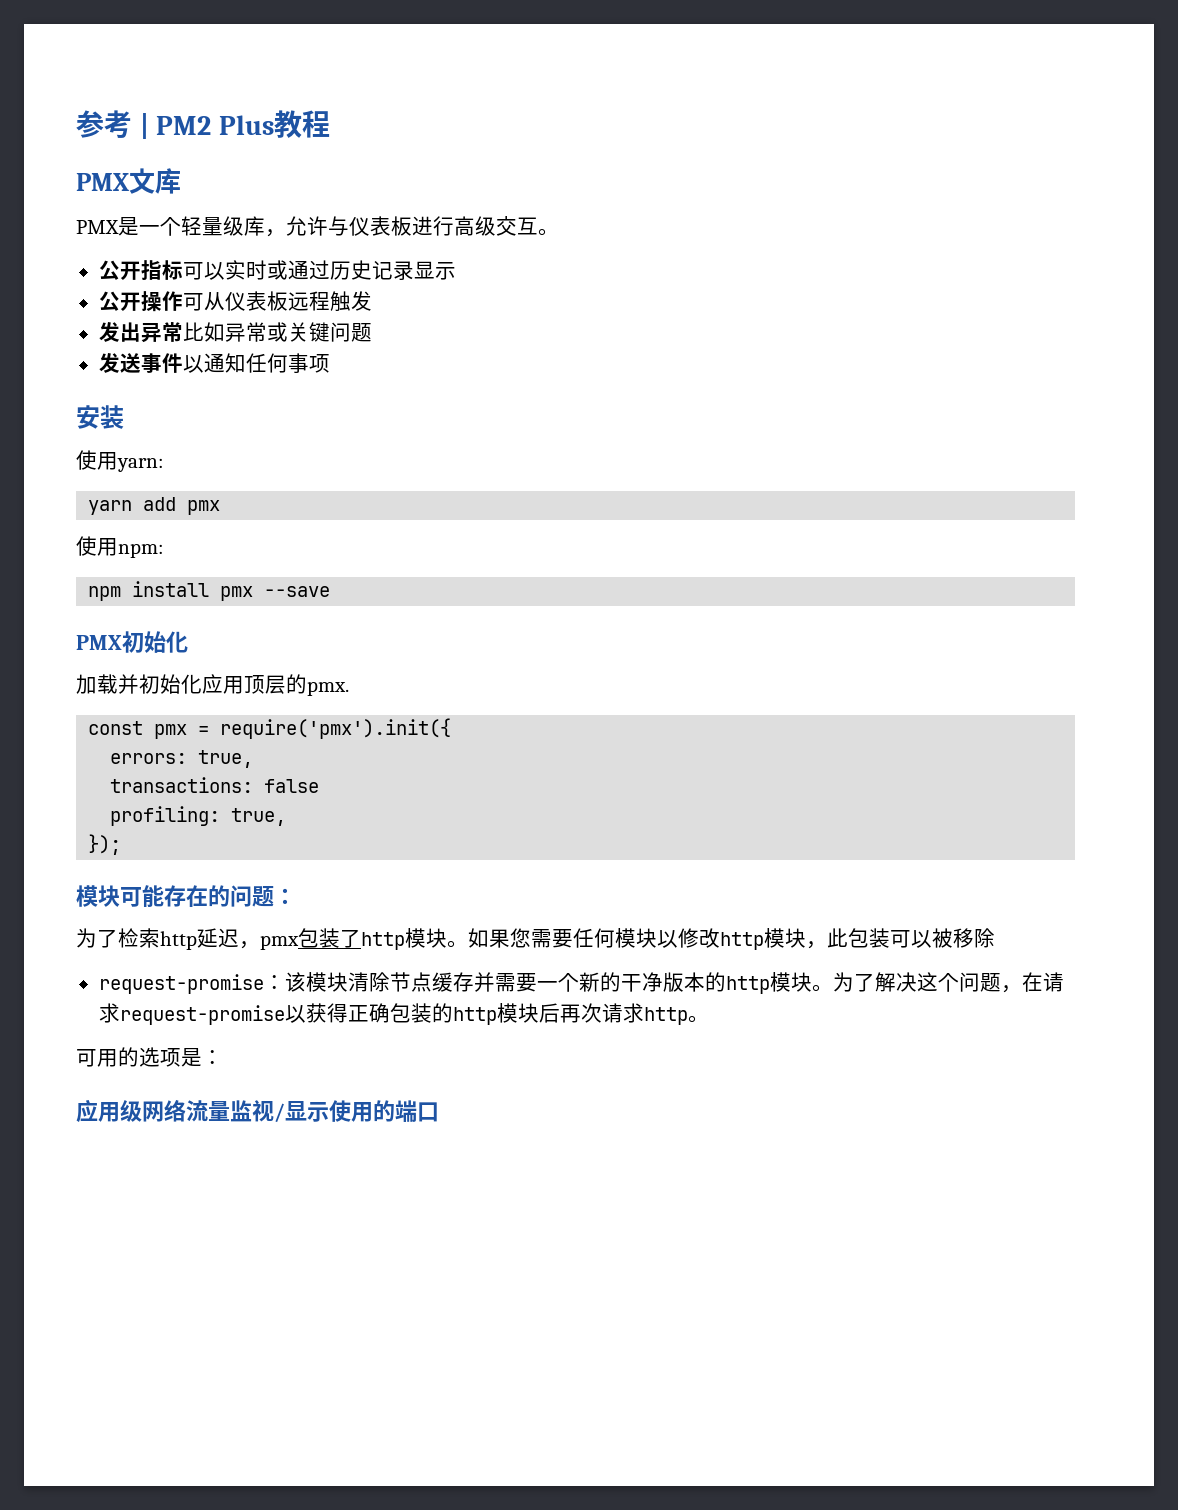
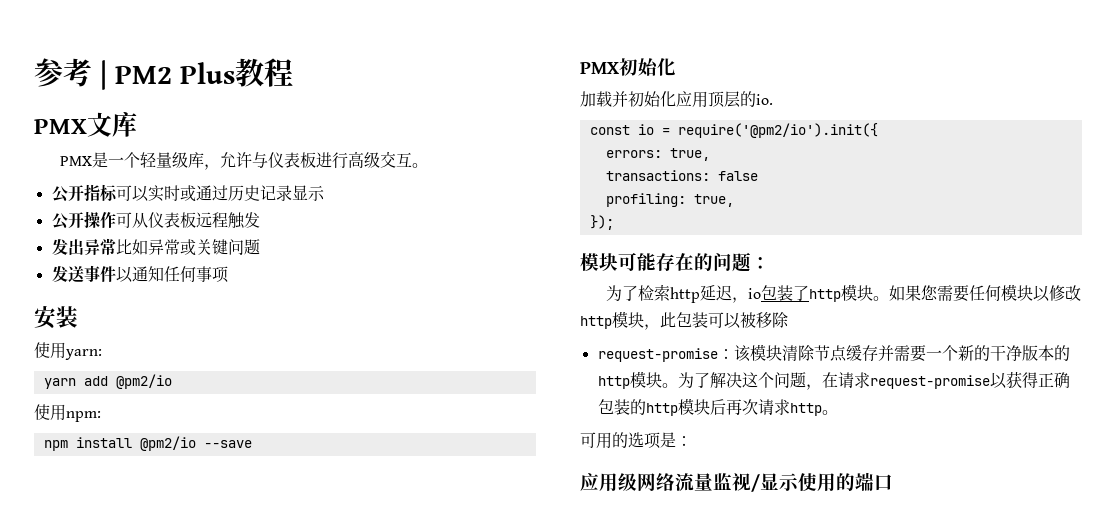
[187,500,221,515] pmx -> [115,374,172,389] @pm2/io
[220,586,254,601] pmx -> [139,436,196,451] @pm2/io
[307,681,349,696] pmx. -> [756,94,773,105] io.
[154,718,452,739] pmx = require('pmx').init({ -> [637,123,878,138] io = require('@pm2/io').init({
[260,935,299,950] pmx -> [748,288,762,299] io

